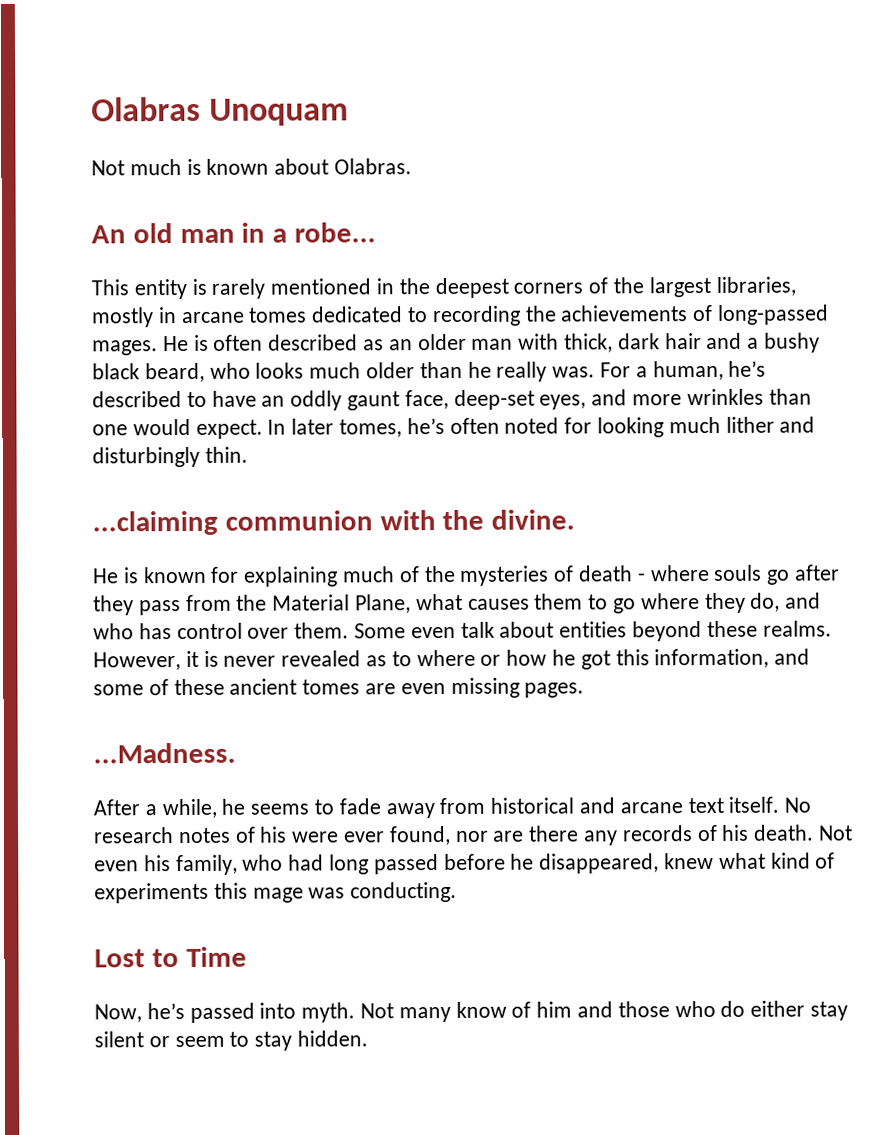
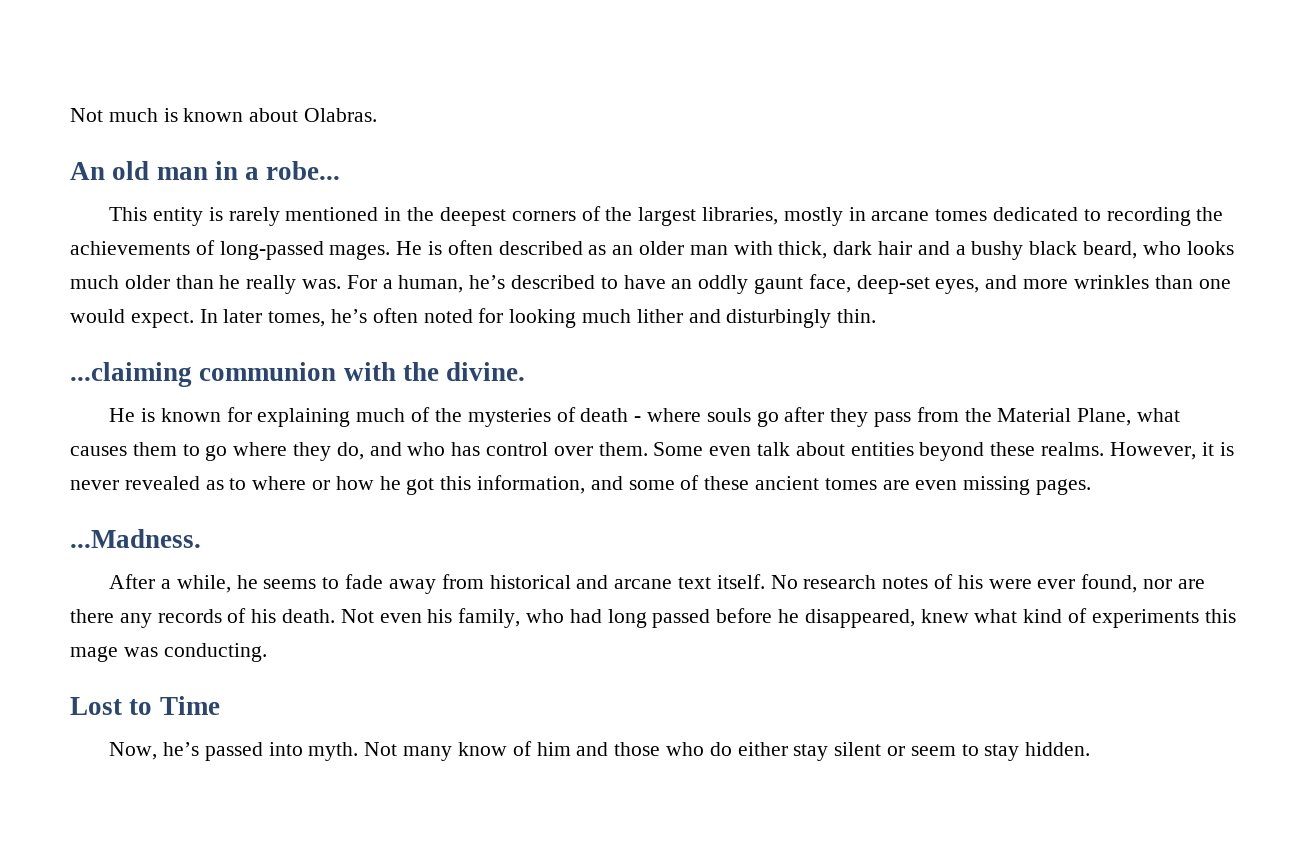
[91,96,350,126] Olabras Unoquam // -> (70, 115) none

